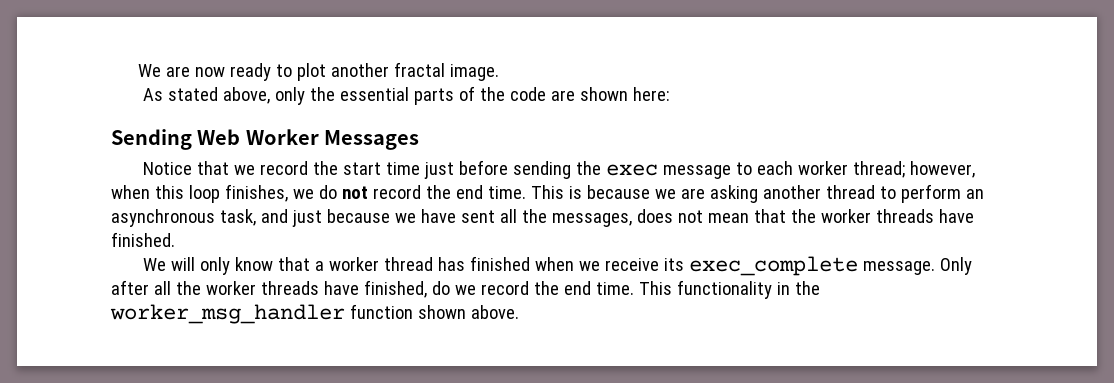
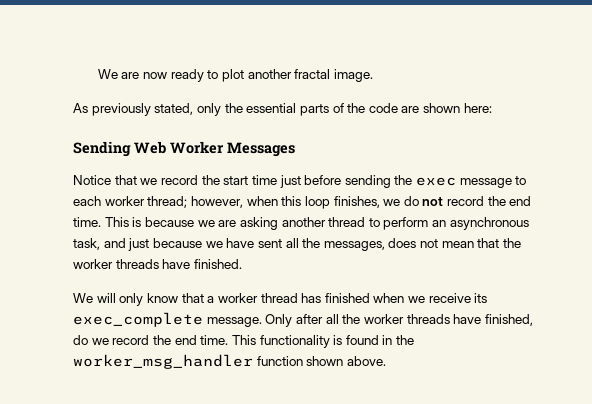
[167,87,270,104] stated above, -> [91,103,194,116] previously stated,
(772, 289) none -> [333,335,379,345] is found

